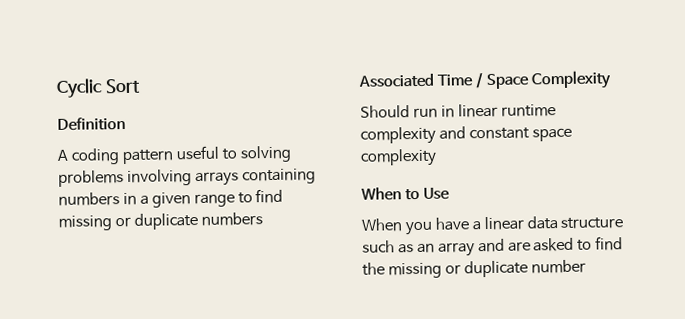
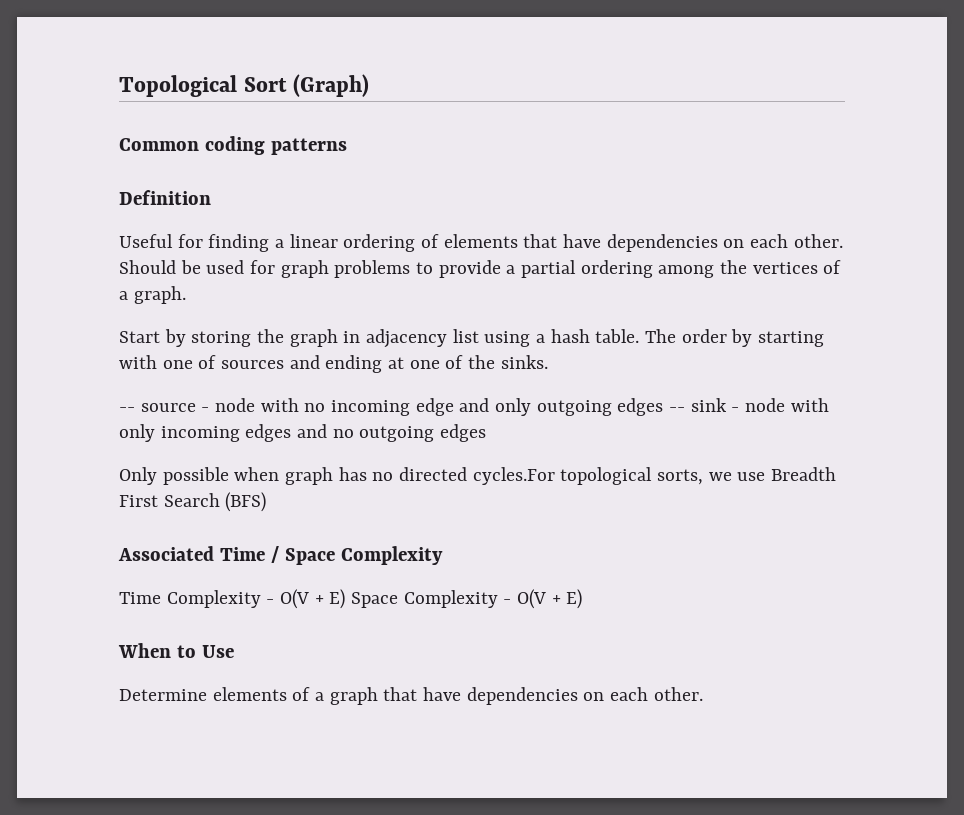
[56,78,103,98] Cyclic -> [119,75,237,97] Topological
[57,116,126,131] [57,145,292,165] [58,168,316,187] [58,188,284,208] [58,212,263,231] // Definition // A coding pattern useful to solving problems involving arrays containing numbers in a given range to find missing or duplicate numbers -> [293,74,370,97] [119,136,347,155] [119,190,211,205] [119,234,843,252] [119,260,842,278] [119,286,186,304] [119,329,825,348] [119,355,548,373] [119,398,829,416] [119,424,487,442] [119,467,837,485] [119,492,267,512] (Graph) // Common coding patterns // Definition // Useful for finding a linear ordering of elements that have dependencies on each other. Should be used for graph problems to provide a partial ordering among the vertices of a graph. // Start by storing the graph in adjacency list using a hash table. The order by starting with one of sources and ending at one of the sinks. // -- source - node with no incoming edge and only outgoing edges -- sink - node with only incoming edges and no outgoing edges // Only possible when graph has no directed cycles.For topological sorts, we use Breadth First Search (BFS)
[360,103,556,119] [360,126,572,145] [360,148,437,167] [361,187,451,201] [361,216,624,236] [362,236,624,257] [362,259,586,279] Should run in linear runtime complexity and constant space complexity // When to Use // When you have a linear data structure such as an array and are asked to find the missing or duplicate number -> [119,589,583,609] [118,643,234,658] [119,687,703,705] Time Complexity - O(V + E) Space Complexity - O(V + E) // When to Use // Determine elements of a graph that have dependencies on each other.

